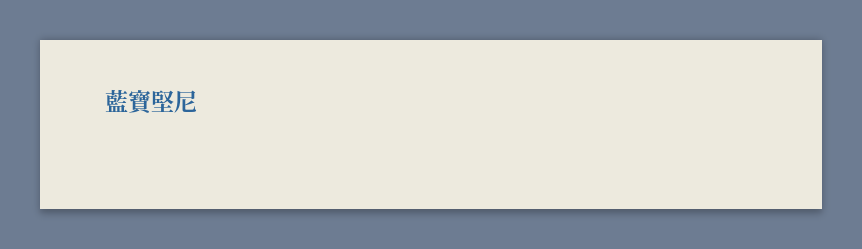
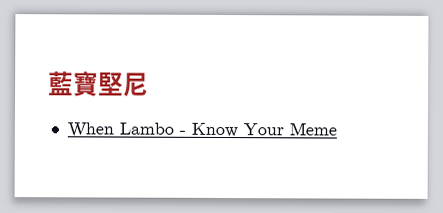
(197, 101) none -> [66,122,337,138] // When Lambo - Know Your Meme

